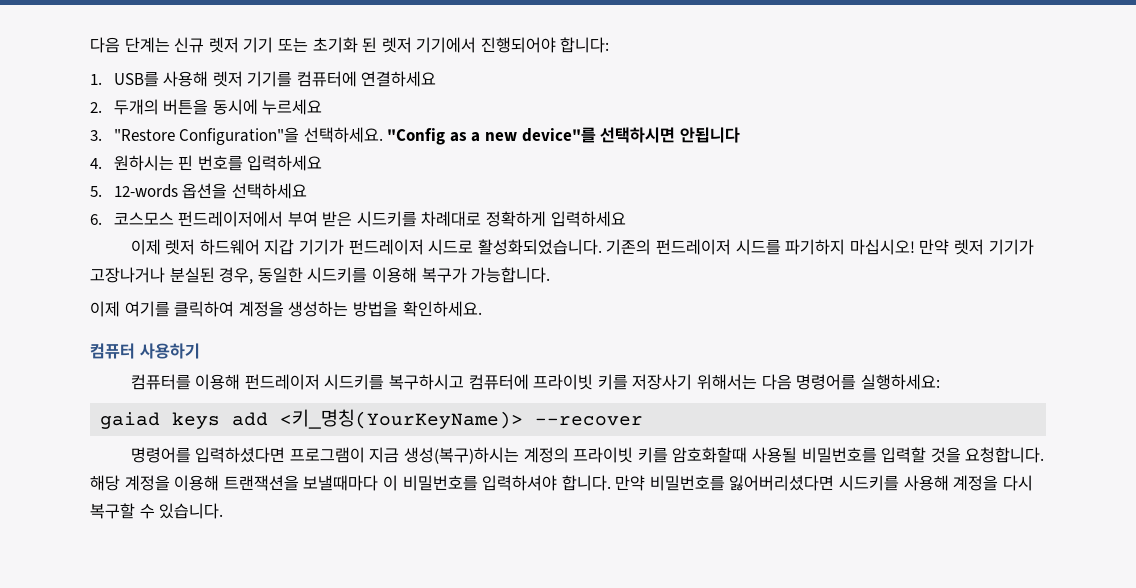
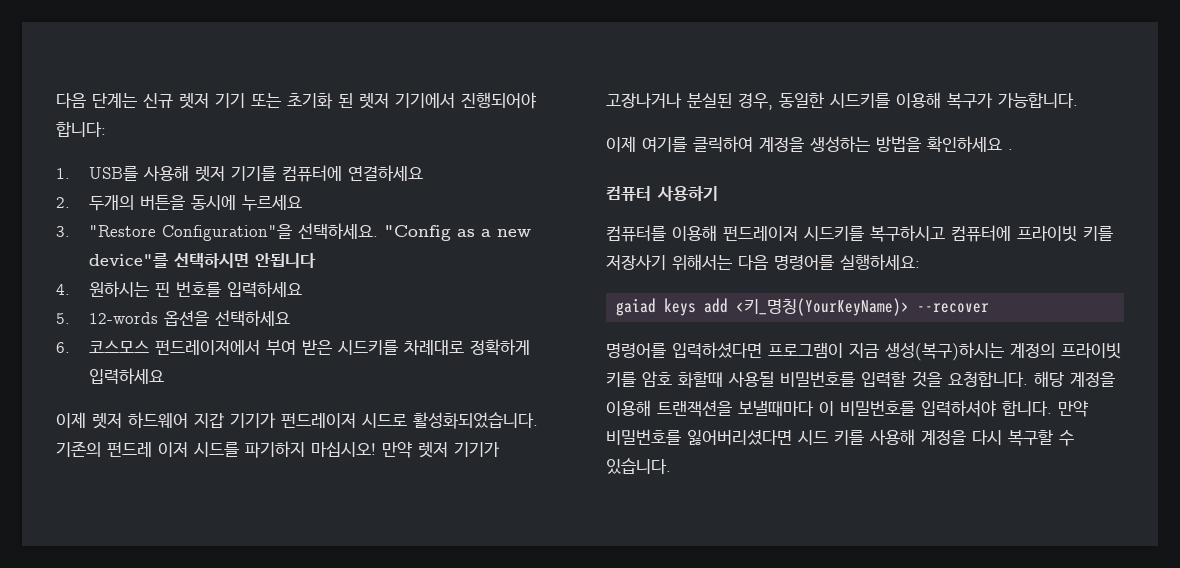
[655,239,731,255] 펀드레이저 -> [107,442,188,457] 펀드레 이저
[402,301,482,317] 확인하세요. -> [927,136,1013,153] 확인하세요 .
[672,447,748,463] 암호화할때 -> [642,371,723,388] 암호 화할때
[839,475,900,491] 시드키를 -> [798,430,864,445] 시드 키를

